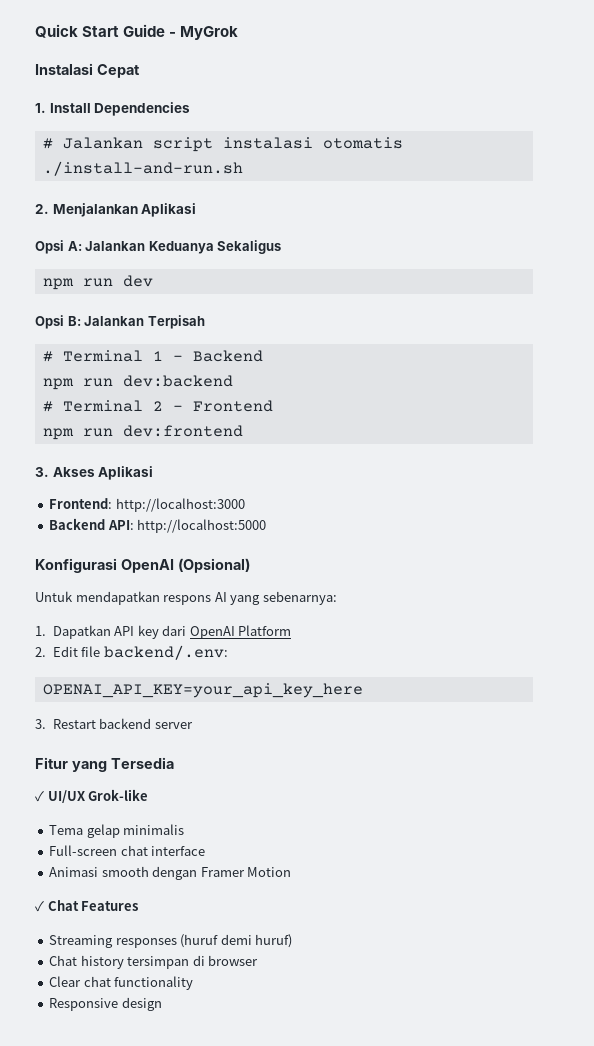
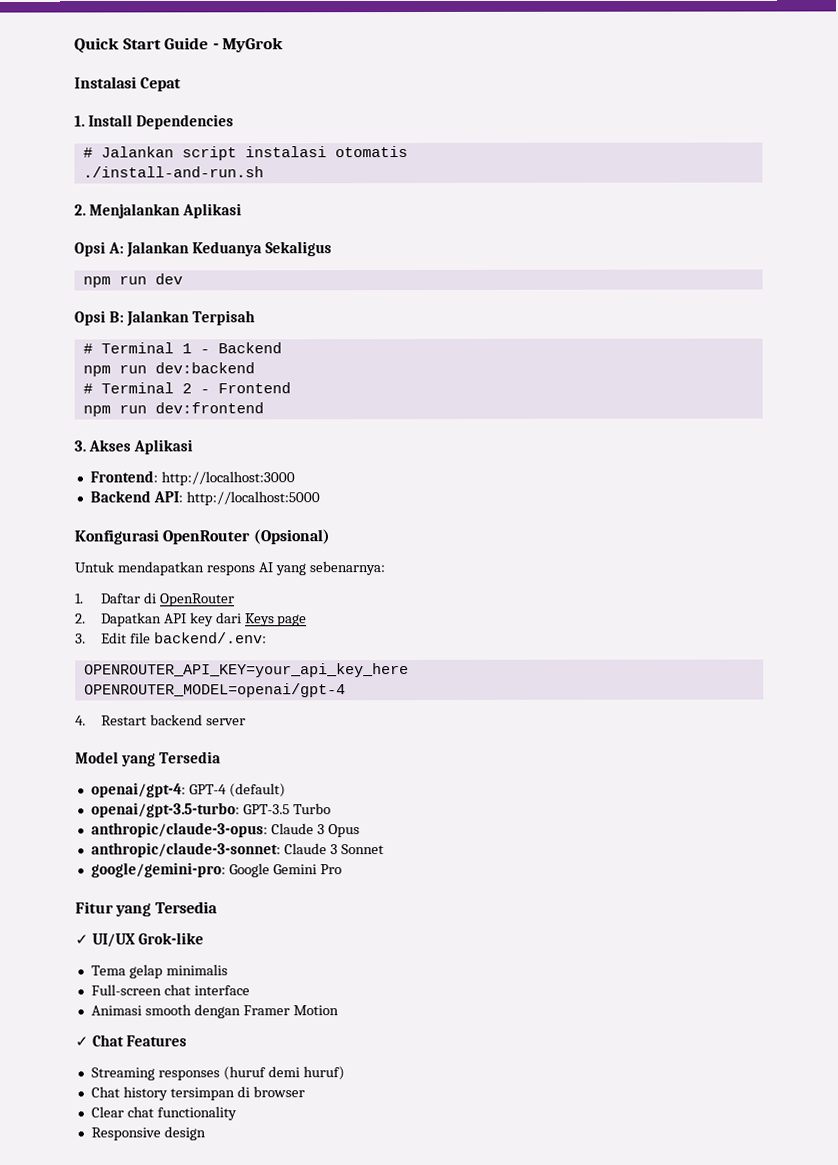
[120,559,174,573] OpenAI -> [162,530,251,545] OpenRouter
(46, 631) none -> [100,592,235,607] [75,613,86,624] Daftar di OpenRouter // 2.
[189,625,292,639] [35,647,46,657] OpenAI Platform // 2. -> [244,613,308,627] [75,633,86,644] Keys page // 3.
[42,683,363,698] [35,719,46,729] OPENAI_API_KEY=your_api_key_here // 3. -> [83,663,409,678] [83,683,346,698] [75,715,86,726] OPENROUTER_API_KEY=your_api_key_here // OPENROUTER_MODEL=openai/gpt-4 // 4.
(193, 725) none -> [75,751,222,767] [90,782,286,798] [90,802,331,818] [90,822,360,838] [90,842,384,858] [90,862,342,878] // Model yang Tersedia // openai/gpt-4: GPT-4 (default) // openai/gpt-3.5-turbo: GPT-3.5 Turbo // anthropic/claude-3-opus: Claude 3 Opus // anthropic/claude-3-sonnet: Claude 3 Sonnet // google/gemini-pro: Google Gemini Pro

